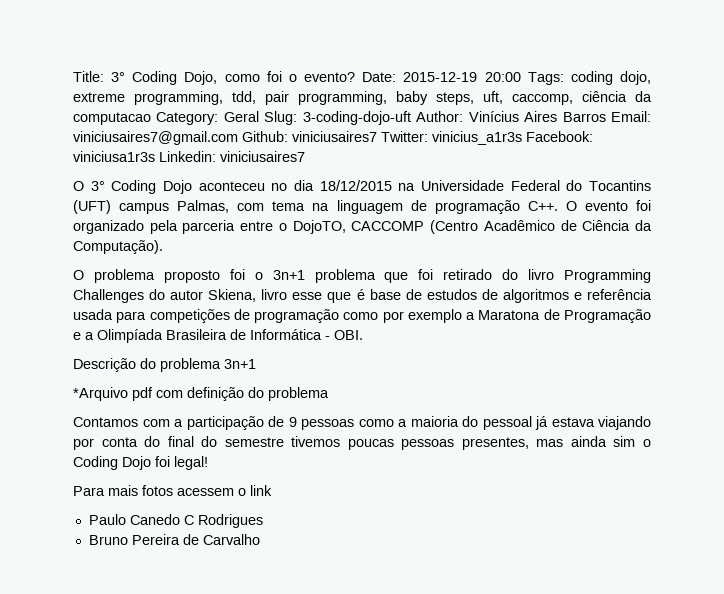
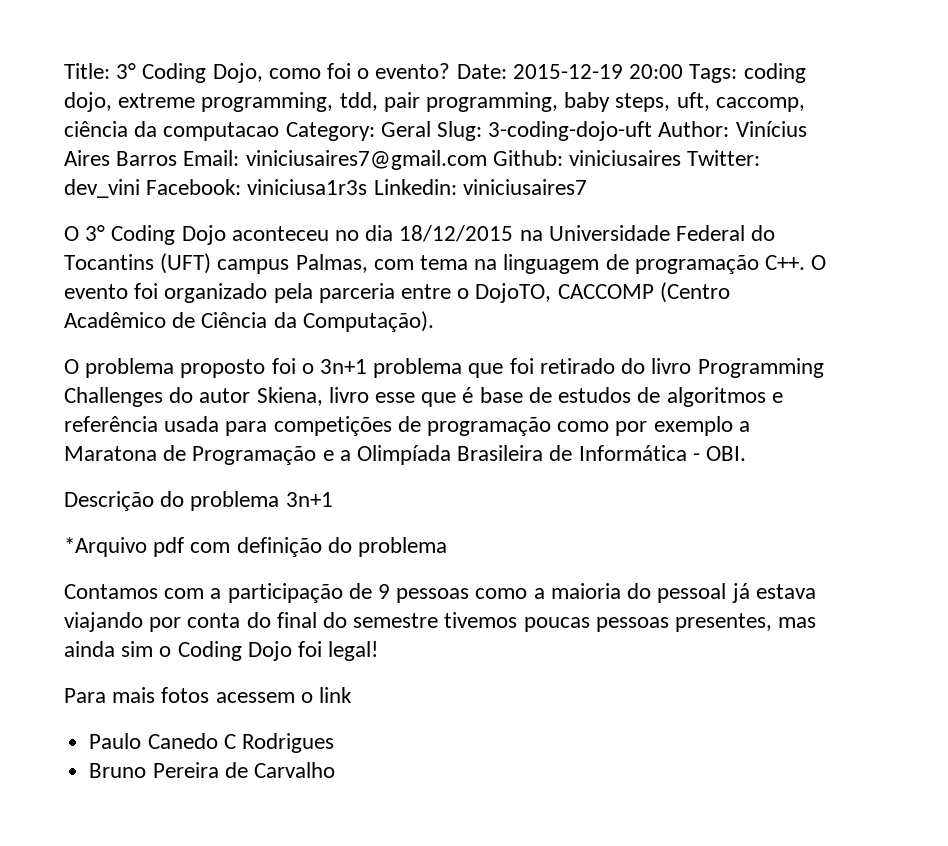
[292,131,522,145] viniciusaires7 Twitter: vinicius_a1r3s -> [569,150,761,166] [64,179,140,198] viniciusaires Twitter: dev_vini

